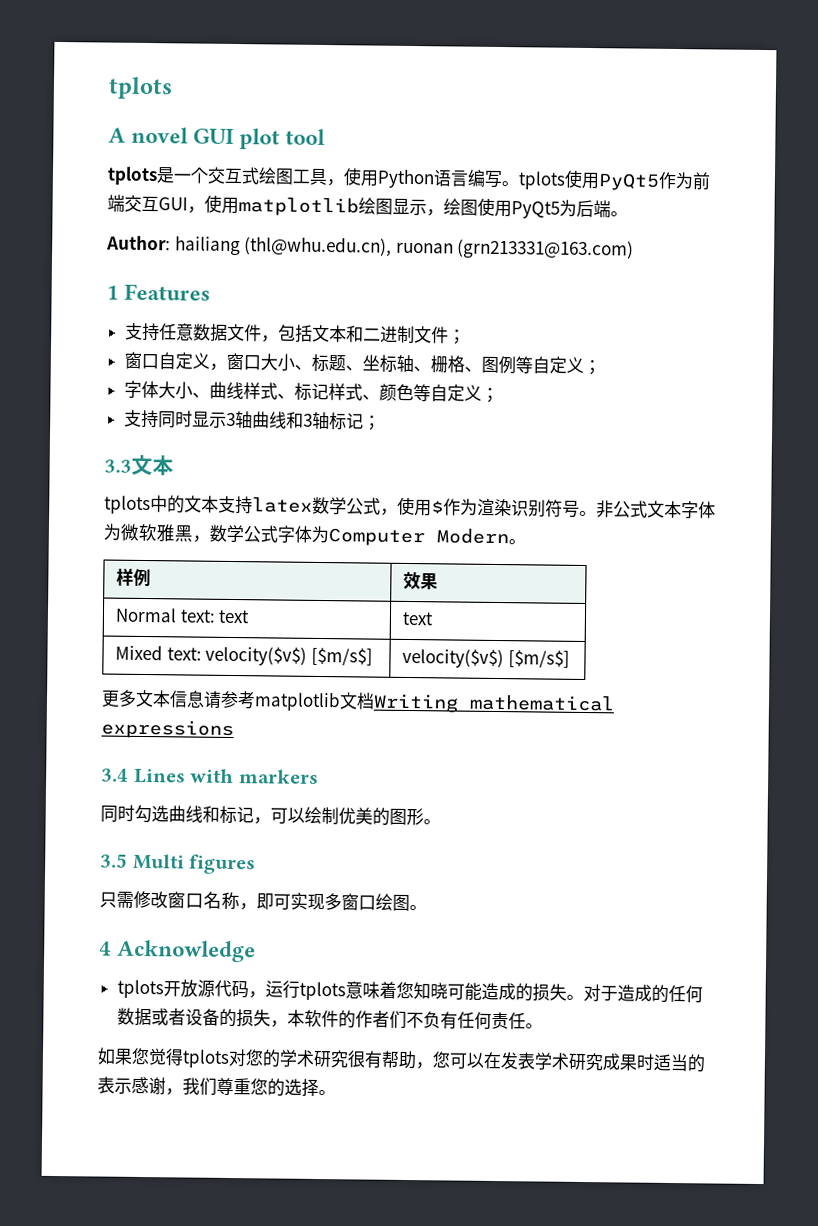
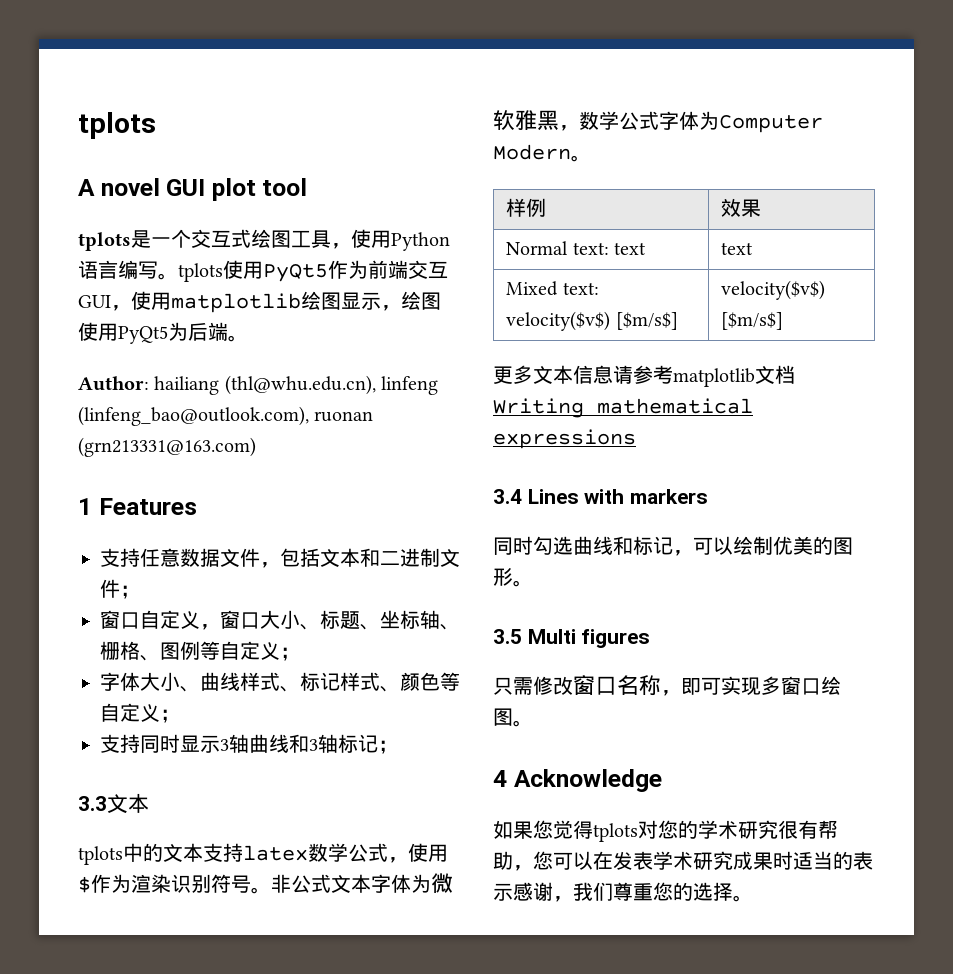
(393, 246) none -> [381,376,439,395] [78,406,309,426] linfeng (linfeng_bao@outlook.com),
[116,979,703,1003] [116,1007,543,1030] // tplots开放源代码，运行tplots意味着您知晓可能造成的损失。对于造成的任何数据或者设备的损失，本软件的作者们不负有任何责任。 -> (662, 780) none

